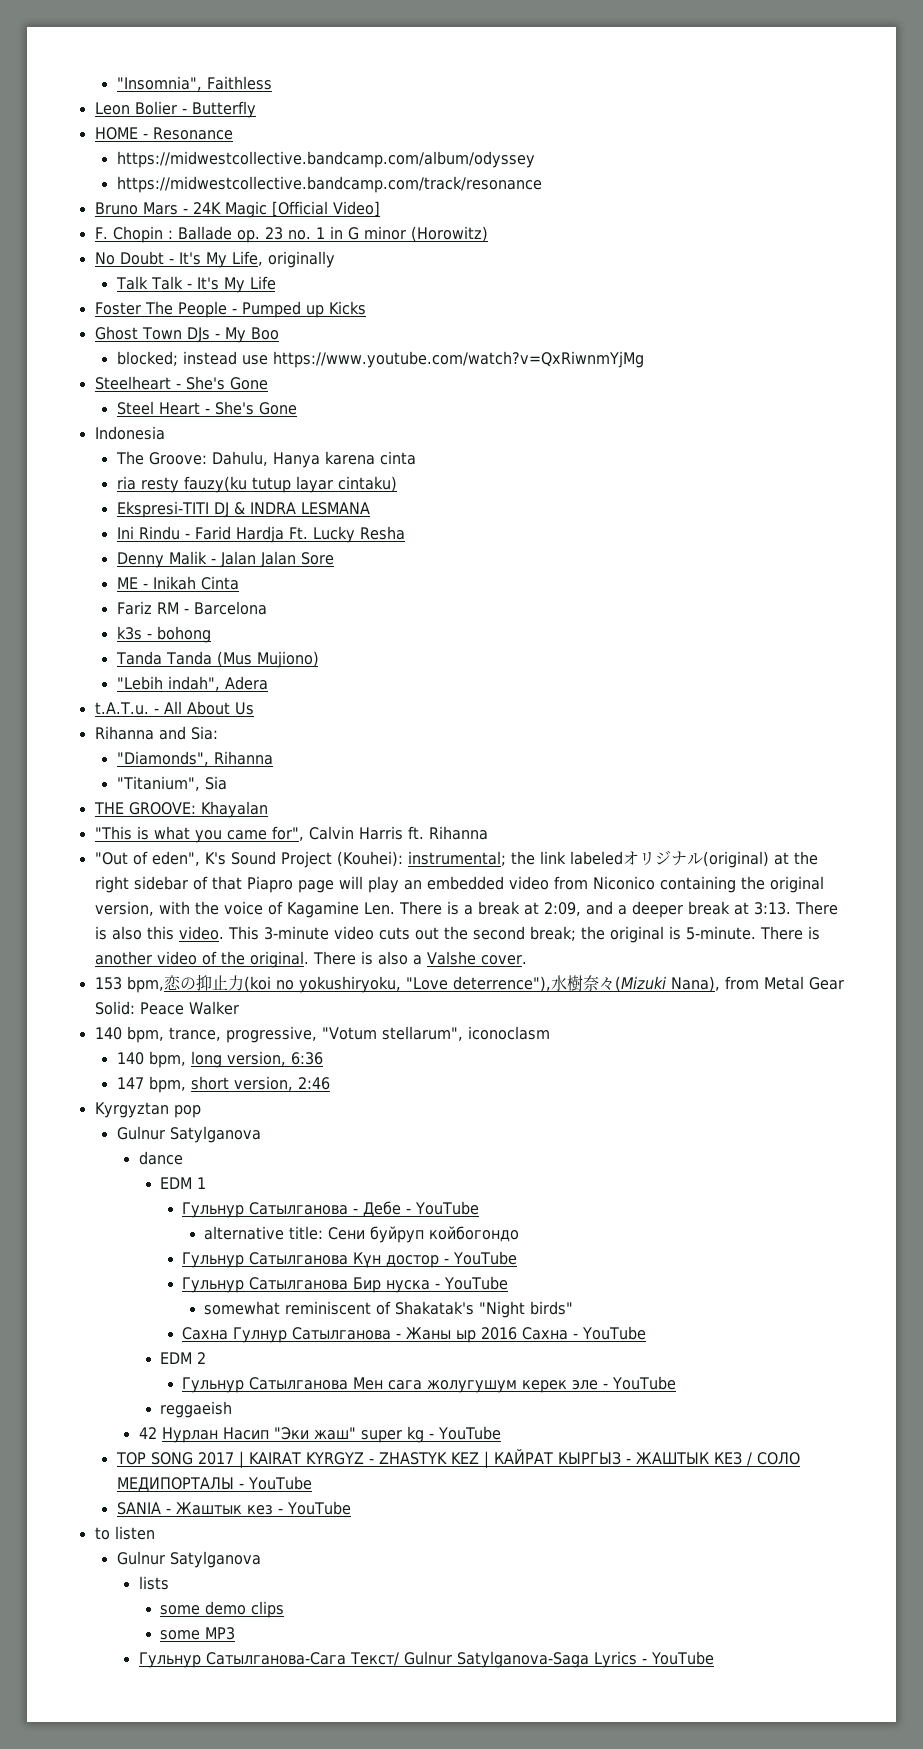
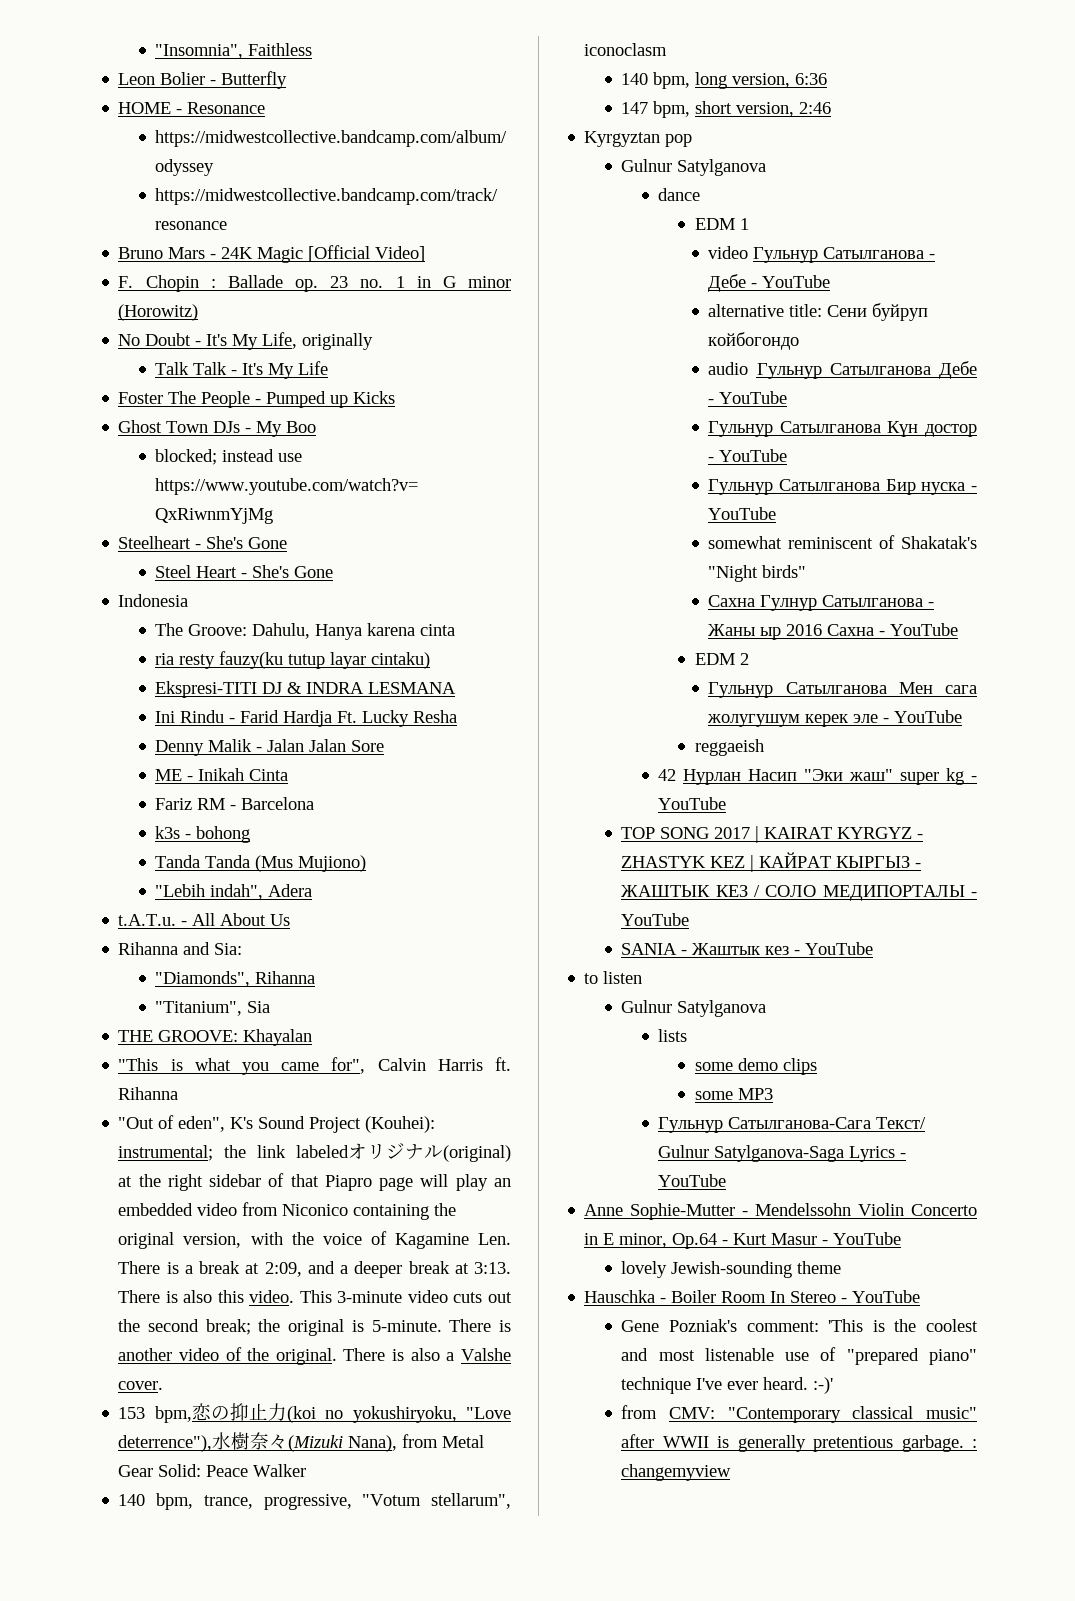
(207, 1183) none -> [708,246,749,259] video
(520, 1234) none -> [708,361,977,379] [708,391,788,404] // audio Гульнур Сатылганова Дебе - YouTube
(715, 1658) none -> [584,1203,977,1220] [584,1232,902,1249] [621,1261,842,1278] [584,1290,921,1303] [621,1319,978,1332] [621,1347,977,1365] [621,1377,834,1394] [621,1405,977,1423] [621,1434,977,1452] [621,1464,732,1481] // Anne Sophie-Mutter - Mendelssohn Violin Concerto in E minor, Op.64 - Kurt Masur - YouTube // lovely Jewish-sounding theme // Hauschka - Boiler Room In Stereo - YouTube // Gene Pozniak's comment: 'This is the coolest and most listenable use of "prepared piano" technique I've ever heard. :-)' // from CMV: "Contemporary classical music" after WWII is generally pretentious garbage. : changemyview

